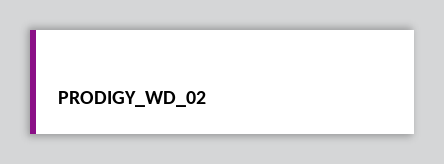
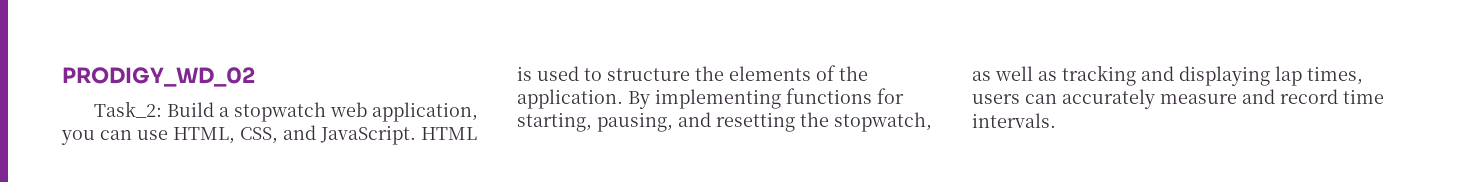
(206, 99) none -> [93,101,478,122] [61,125,477,145] [517,65,868,81] [517,88,904,109] [517,112,932,132] [972,65,1363,86] [972,89,1384,109] [972,113,1056,128] // Task_2: Build a stopwatch web application, you can use HTML, CSS, and JavaScript. HTML is used to structure the elements of the application. By implementing functions for starting, pausing, and resetting the stopwatch, as well as tracking and displaying lap times, users can accurately measure and record time intervals.

